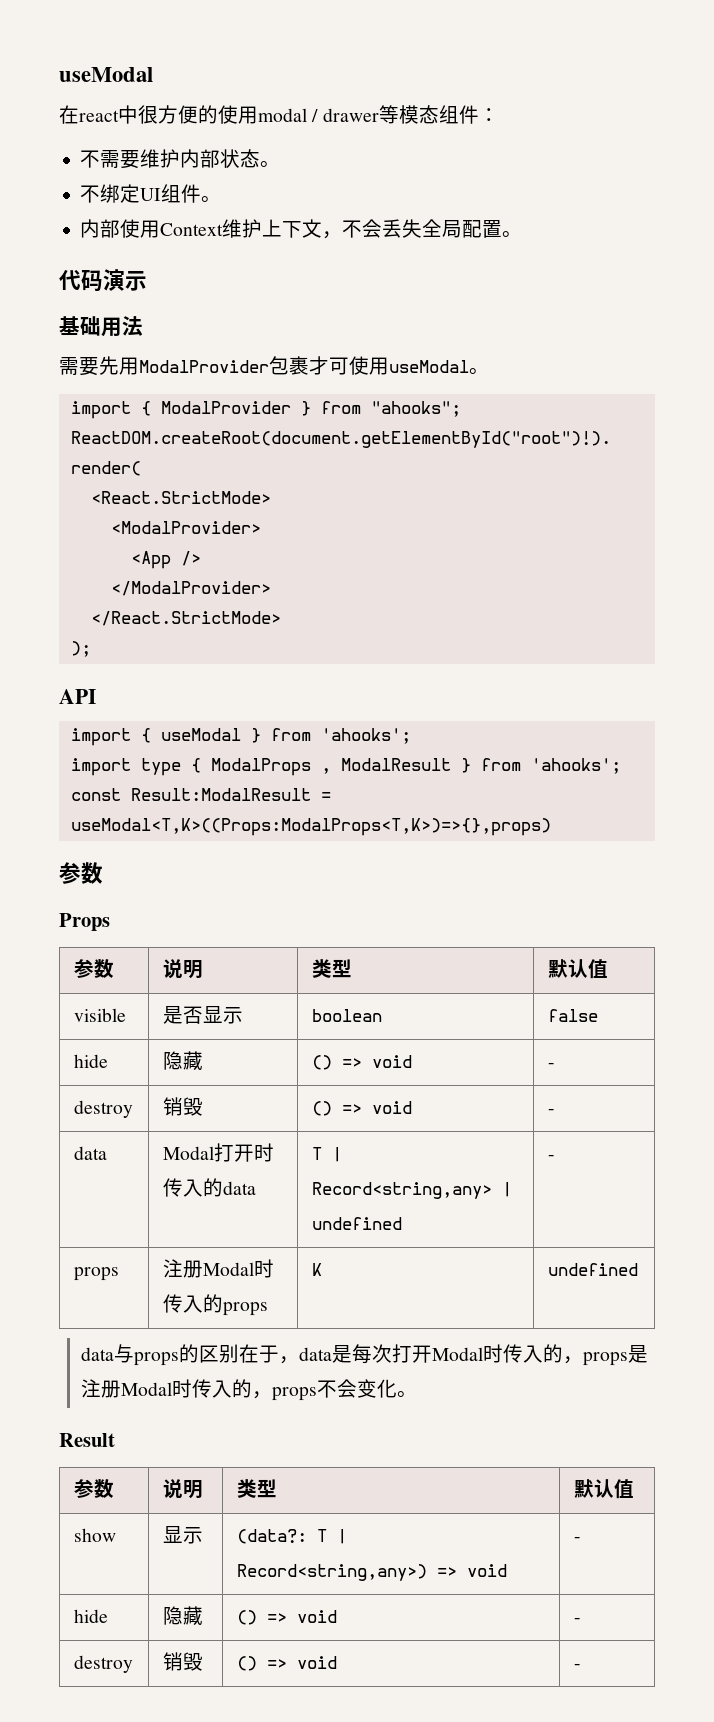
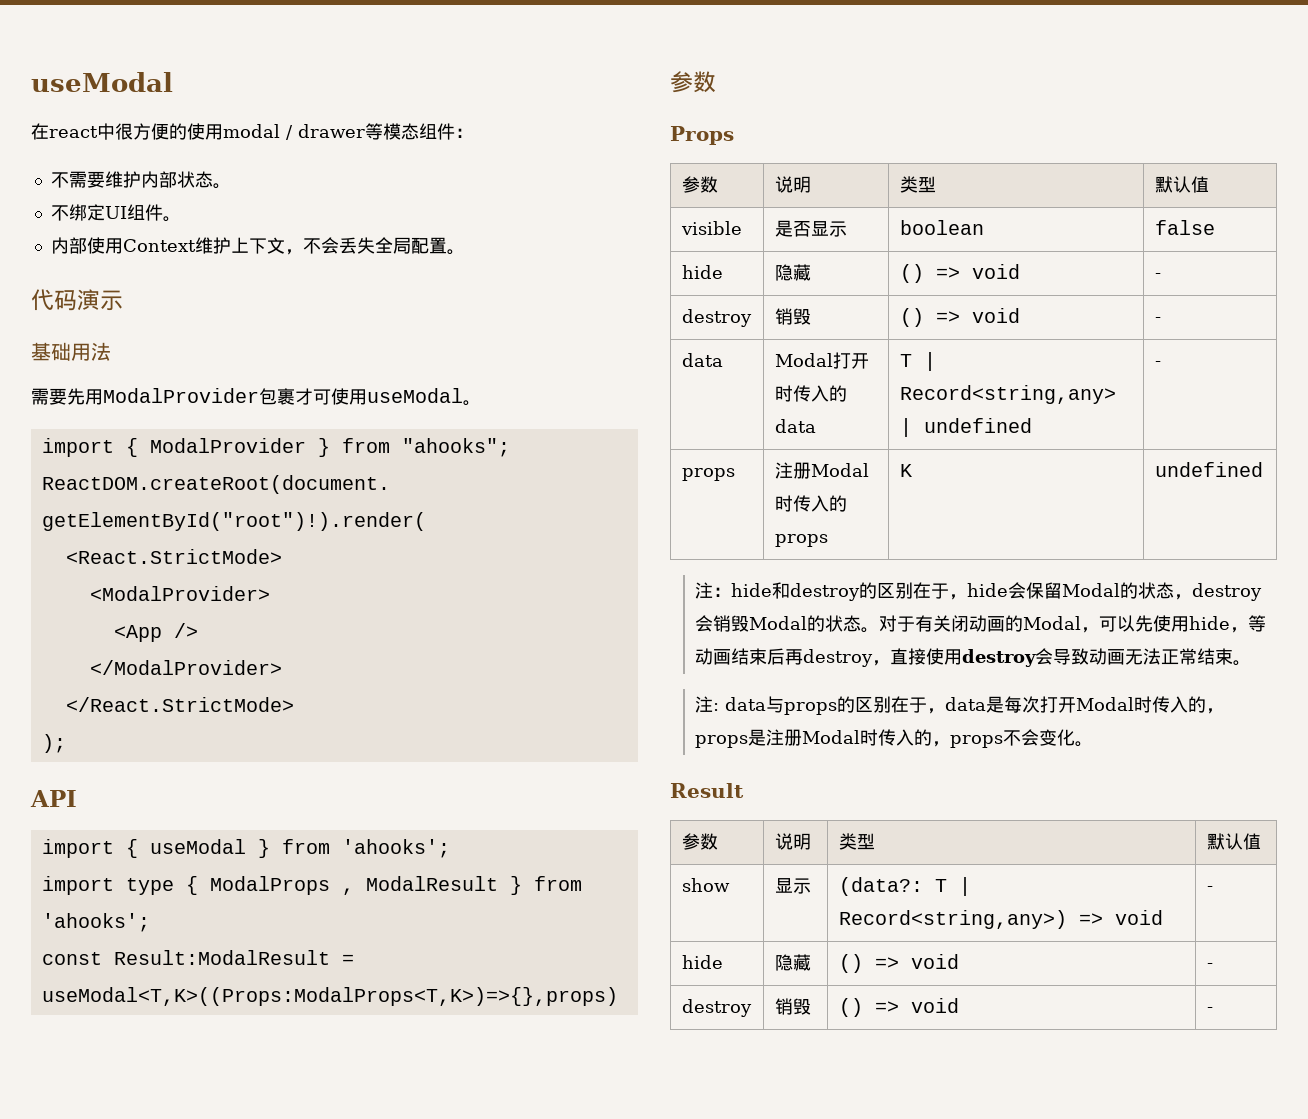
(638, 1269) none -> [695,582,1263,601] [695,615,1267,633] [695,648,1252,667] [695,696,720,713] 注：hide和destroy的区别在于，hide会保留Modal的状态，destroy会销毁Modal的状态。对于有关闭动画的Modal，可以先使用hide，等动画结束后再destroy，直接使用destroy会导致动画无法正常结束。 // 注:

